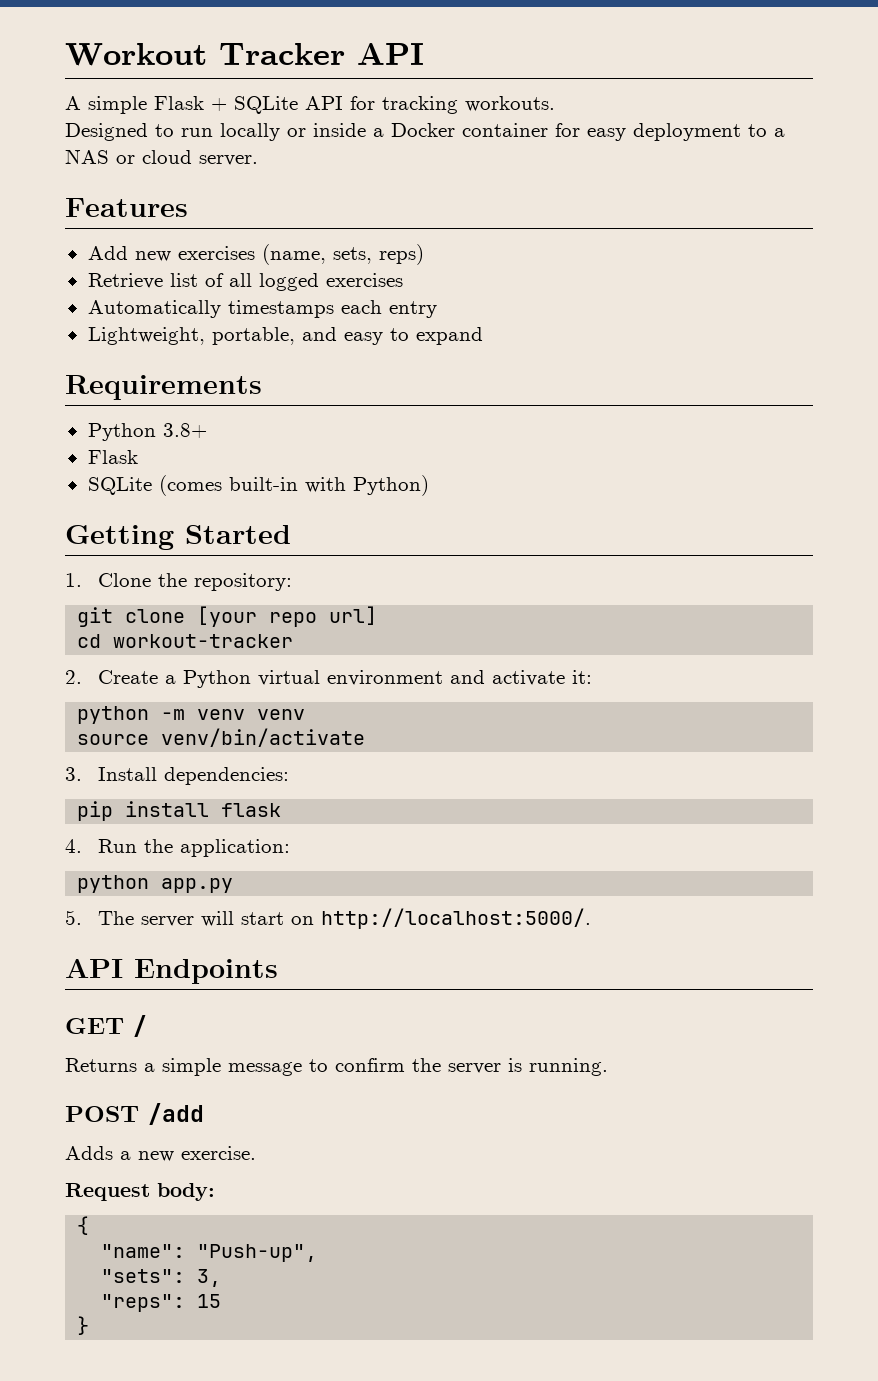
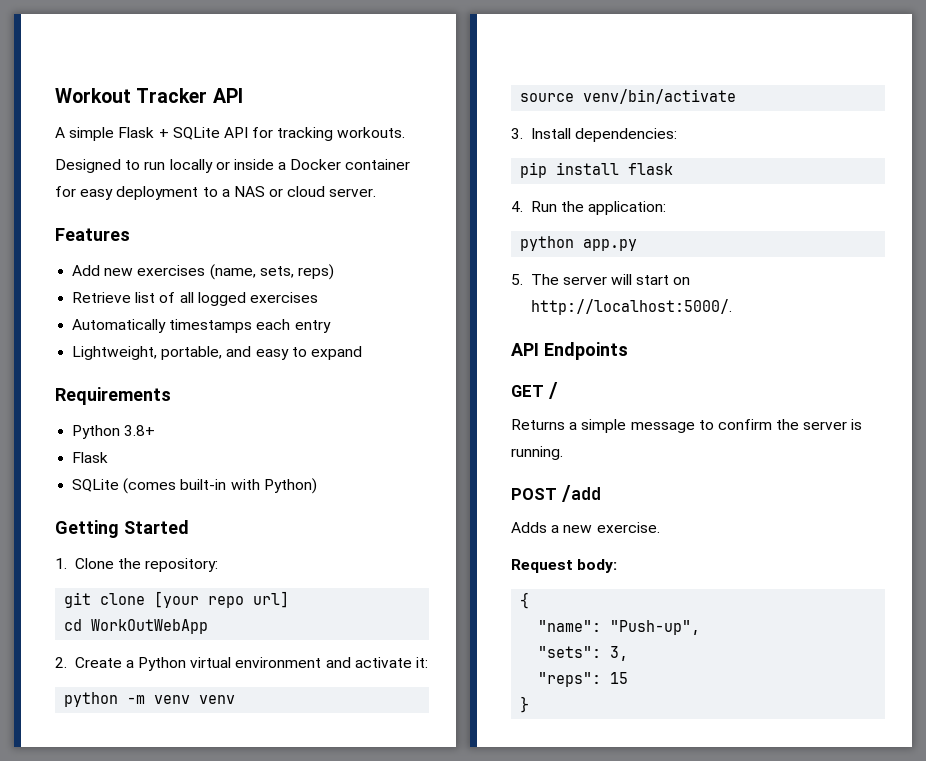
[113,634,294,648] workout-tracker -> [91,619,209,634] WorkOutWebApp

